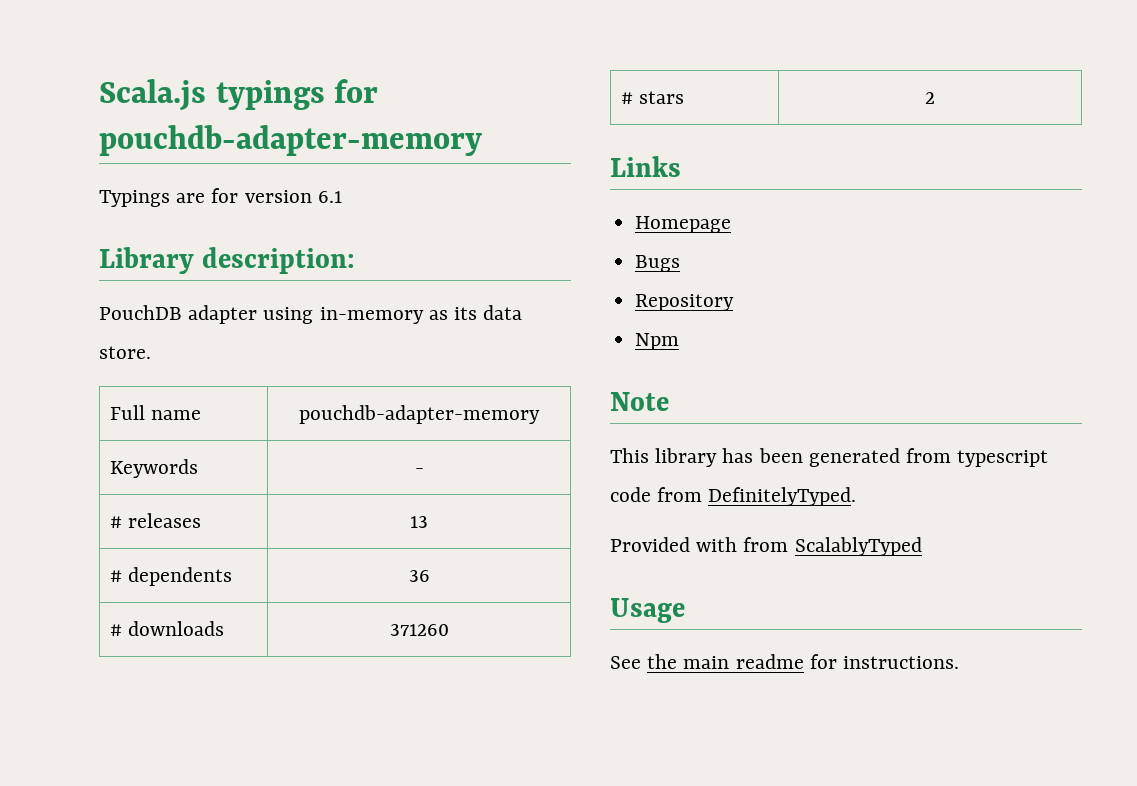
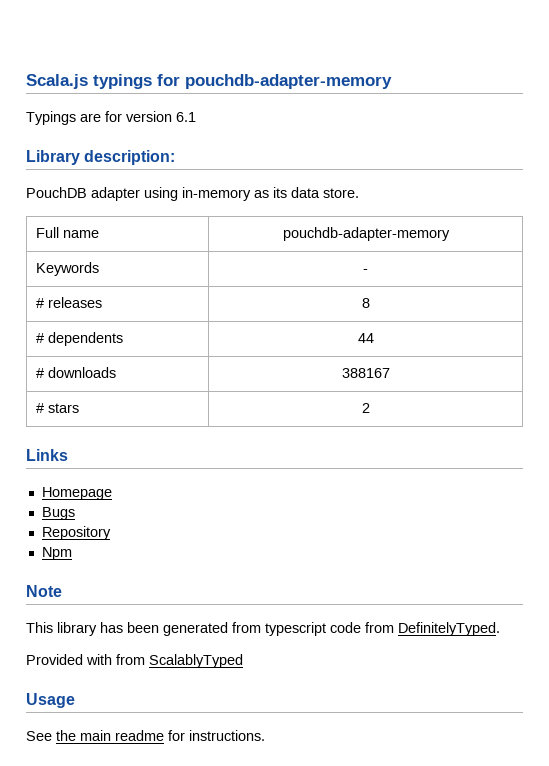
[410,516,428,528] 13 -> [361,298,370,308] 8
[408,570,430,582] 36 -> [357,333,374,343] 44
[389,624,449,636] 371260 -> [341,368,390,378] 388167

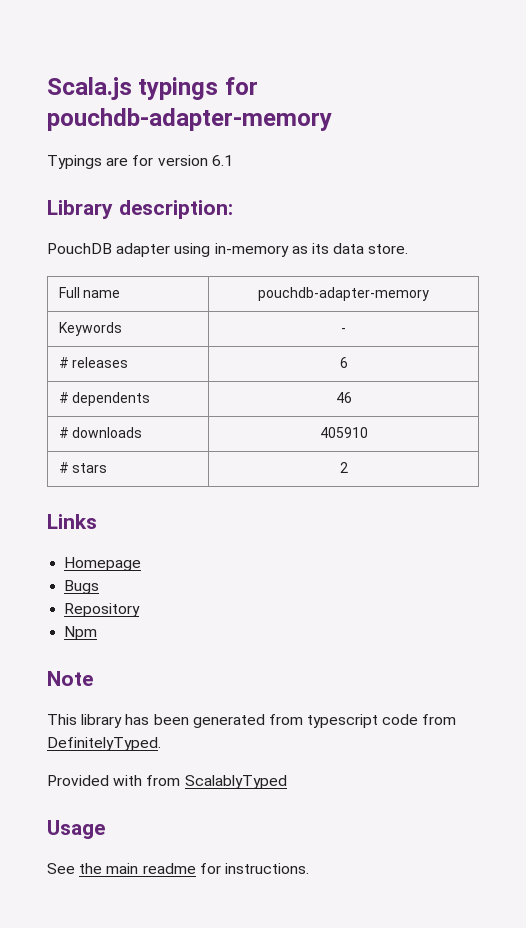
[361,298,370,308] 8 -> [339,357,348,368] 6
[357,333,374,343] 44 -> [335,392,352,403] 46
[341,368,390,378] 388167 -> [319,427,368,438] 405910

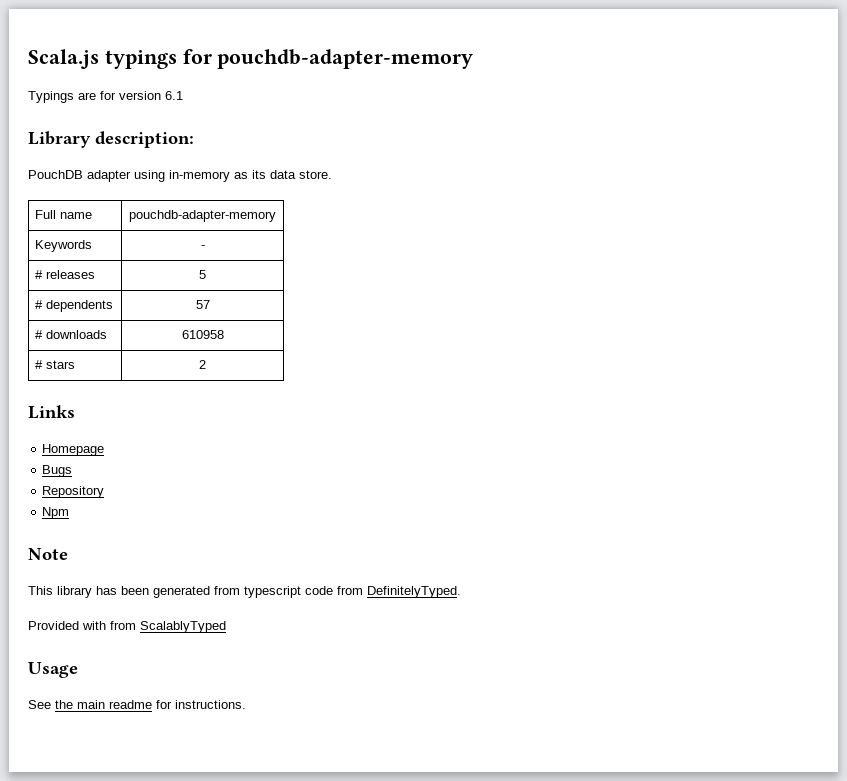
[339,357,348,368] 6 -> [199,270,206,279] 5
[335,392,352,403] 46 -> [195,300,210,309] 57
[319,427,368,438] 405910 -> [181,330,224,339] 610958

